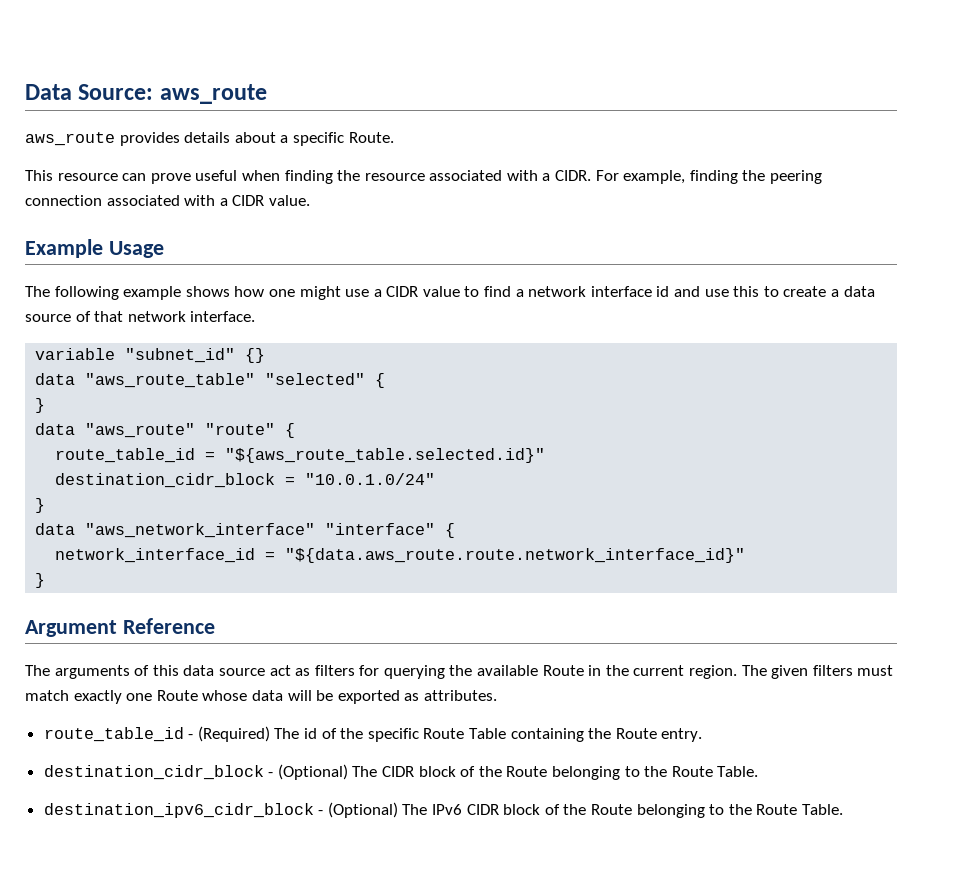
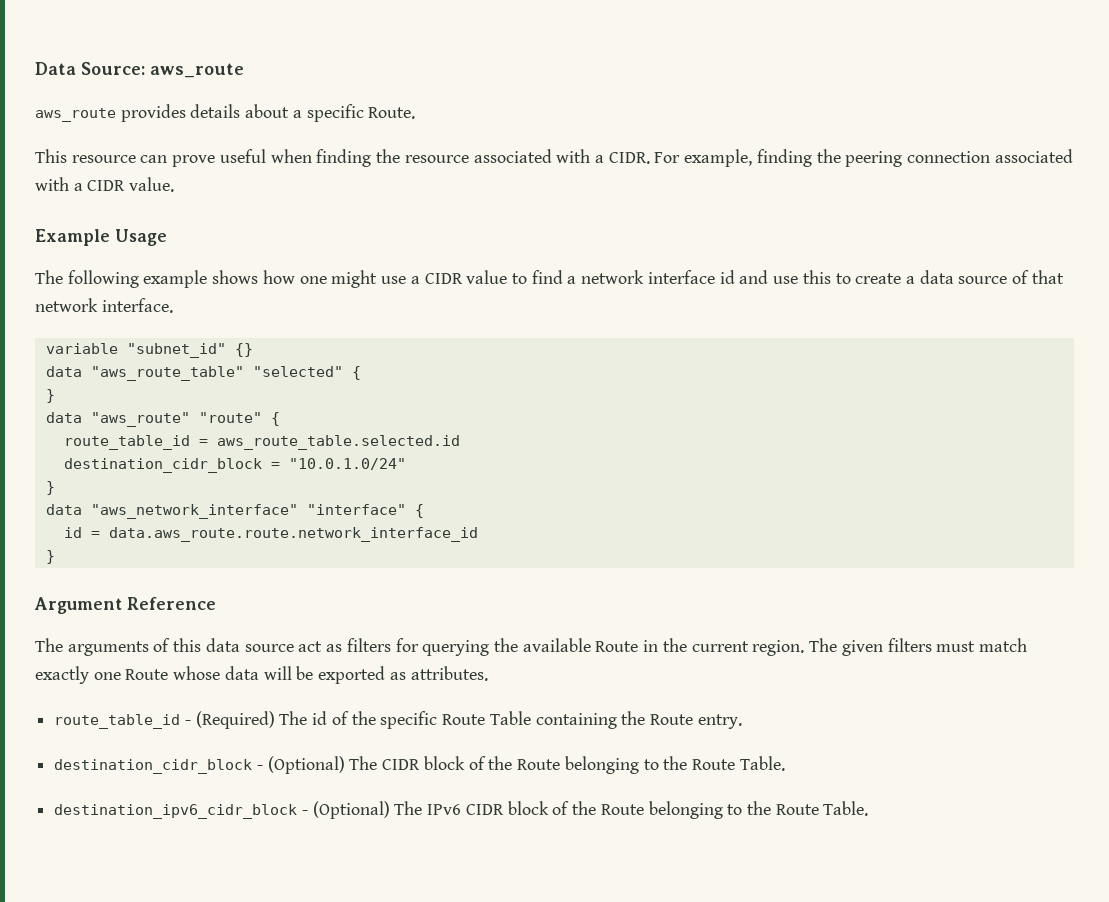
[225,448,546,463] "${aws_route_table.selected.id}" -> [216,435,460,450] aws_route_table.selected.id
[55,548,746,563] network_interface_id = "${data.aws_route.route.network_interface_id}" -> [63,527,478,542] id = data.aws_route.route.network_interface_id

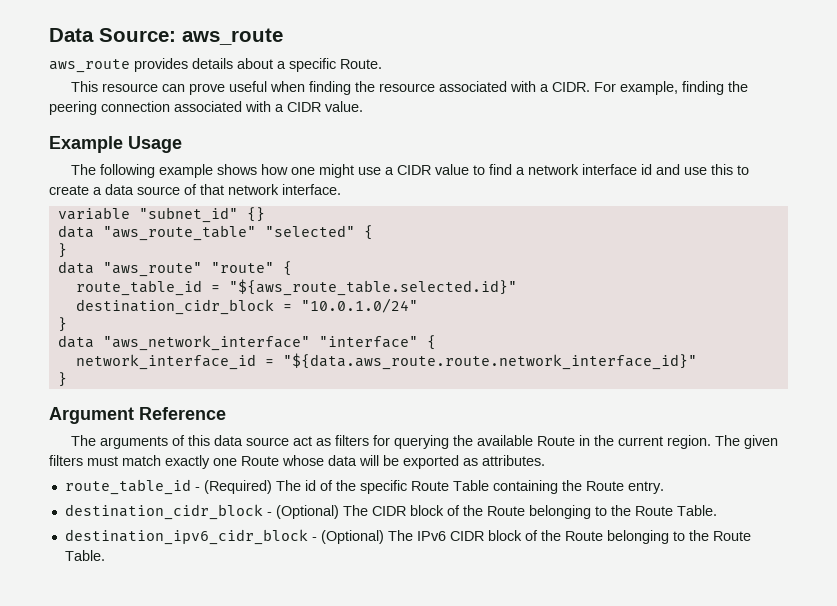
[216,435,460,450] aws_route_table.selected.id -> [228,279,517,296] "${aws_route_table.selected.id}"
[63,527,478,542] id = data.aws_route.route.network_interface_id -> [75,353,697,370] network_interface_id = "${data.aws_route.route.network_interface_id}"

